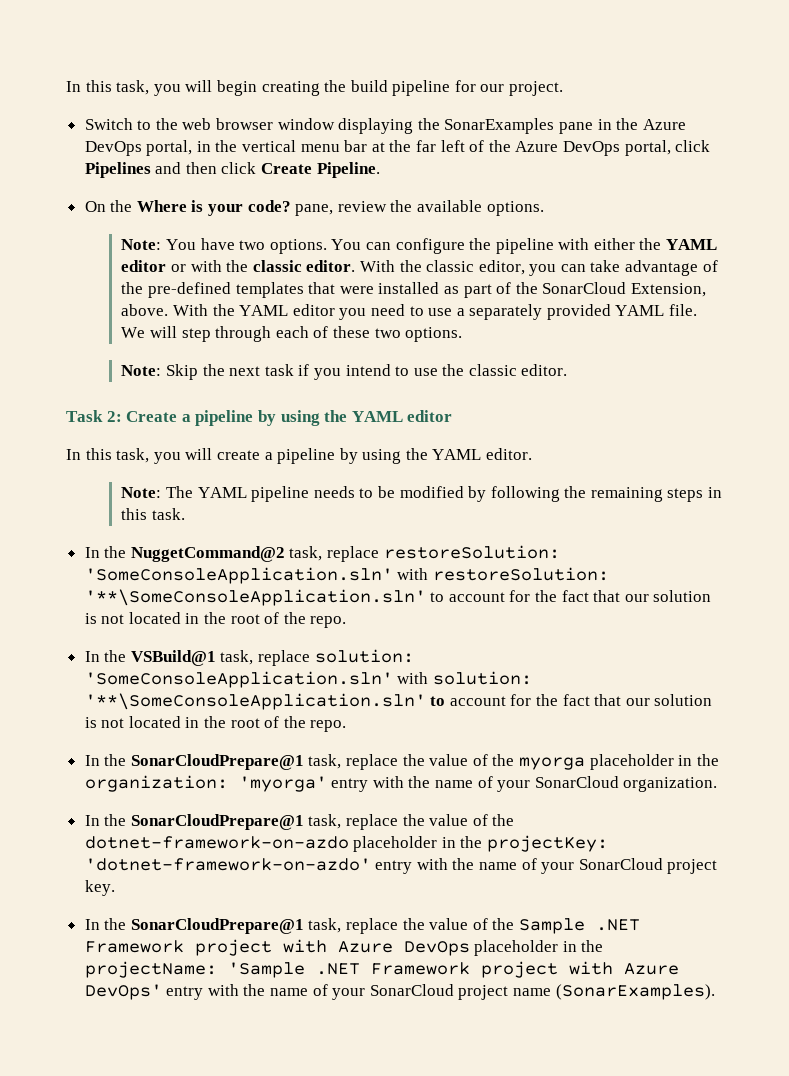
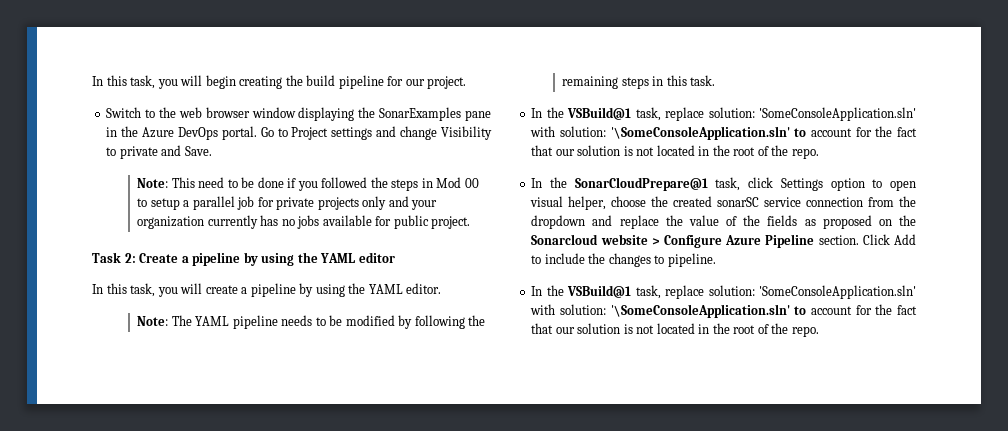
[146,140,711,156] [84,162,380,178] [84,200,544,216] [121,238,718,254] [121,260,718,276] [121,282,706,298] [121,304,698,320] [121,326,463,342] [121,364,568,380] portal, in the vertical menu bar at the far left of the Azure DevOps portal, click Pipelines and then click Create Pipeline. // On the Where is your code? pane, review the available options. // Note: You have two options. You can configure the pipeline with either the YAML editor or with the classic editor. With the classic editor, you can take advantage of the pre-defined templates that were installed as part of the SonarCloud Extension, above. With the YAML editor you need to use a separately provided YAML file. We will step through each of these two options. // Note: Skip the next task if you intend to use the classic editor. -> [221,126,492,140] [106,145,212,159] [137,177,479,191] [137,196,438,210] [137,215,471,229] portal. Go to Project settings and change Visibility to private and Save. // Note: This need to be done if you followed the steps in Mod 00 to setup a parallel job for private projects only and your organization currently has no jobs available for public project.
[84,545,560,562] [84,567,609,584] [84,589,712,606] [84,612,347,628] [84,649,414,666] [84,671,532,688] [84,693,426,710] // In the NuggetCommand@2 task, replace restoreSolution: 'SomeConsoleApplication.sln' with restoreSolution: '**\SomeConsoleApplication.sln' to account for the fact that our solution is not located in the root of the repo. // In the VSBuild@1 task, replace solution: 'SomeConsoleApplication.sln' with solution: '**\SomeConsoleApplication.sln' -> [531,107,916,121] [530,126,790,140] // In the VSBuild@1 task, replace solution: 'SomeConsoleApplication.sln' with solution: '\SomeConsoleApplication.sln'
[346,754,719,770] [84,775,718,792] [84,814,515,830] [84,835,609,852] [84,858,718,874] [84,880,115,896] [84,918,641,934] [84,939,604,956] [84,961,679,978] [84,984,715,1000] replace the value of the myorga placeholder in the organization: 'myorga' entry with the name of your SonarCloud organization. // In the SonarCloudPrepare@1 task, replace the value of the dotnet-framework-on-azdo placeholder in the projectKey: 'dotnet-framework-on-azdo' entry with the name of your SonarCloud project key. // In the SonarCloudPrepare@1 task, replace the value of the Sample .NET Framework project with Azure DevOps placeholder in the projectName: 'Sample .NET Framework project with Azure DevOps' entry with the name of your SonarCloud project name (SonarExamples). -> [748,177,916,191] [530,196,917,210] [531,215,916,229] [531,234,916,248] [531,253,716,267] [531,285,916,299] [530,304,917,318] [531,323,819,337] click Settings option to open visual helper, choose the created sonarSC service connection from the dropdown and replace the value of the fields as proposed on the Sonarcloud website > Configure Azure Pipeline section. Click Add to include the changes to pipeline. // In the VSBuild@1 task, replace solution: 'SomeConsoleApplication.sln' with solution: '\SomeConsoleApplication.sln' to account for the fact that our solution is not located in the root of the repo.

